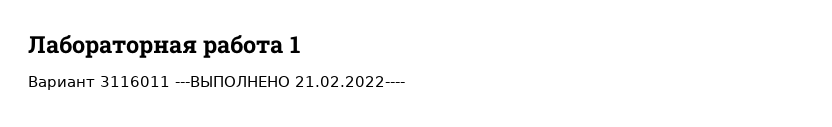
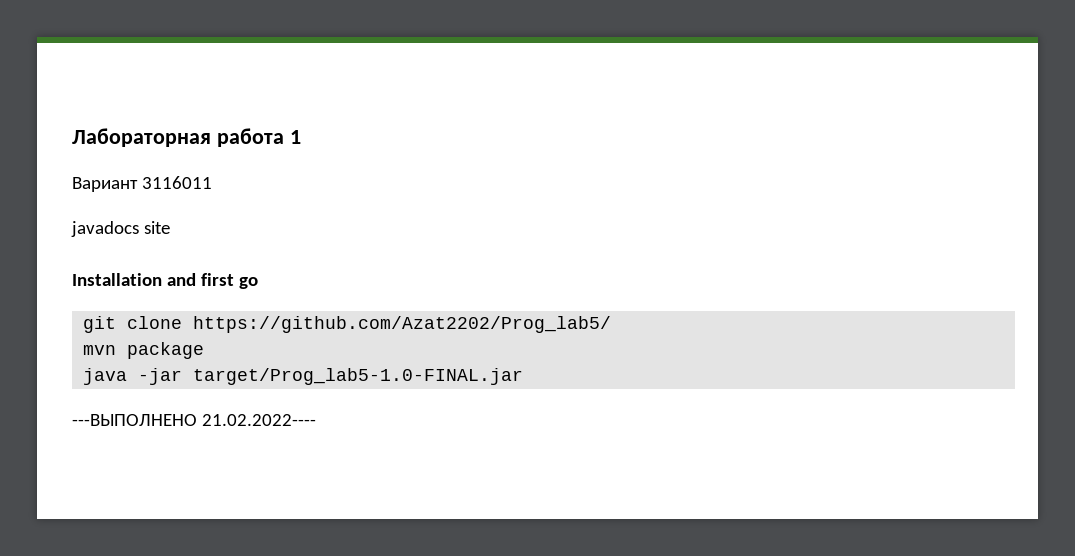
(170, 81) none -> [71,221,170,237] [72,273,258,289] [83,316,612,333] [83,342,205,359] [83,368,524,385] // javadocs site // Installation and first go // git clone https://github.com/Azat2202/Prog_lab5/ // mvn package // java -jar target/Prog_lab5-1.0-FINAL.jar //

